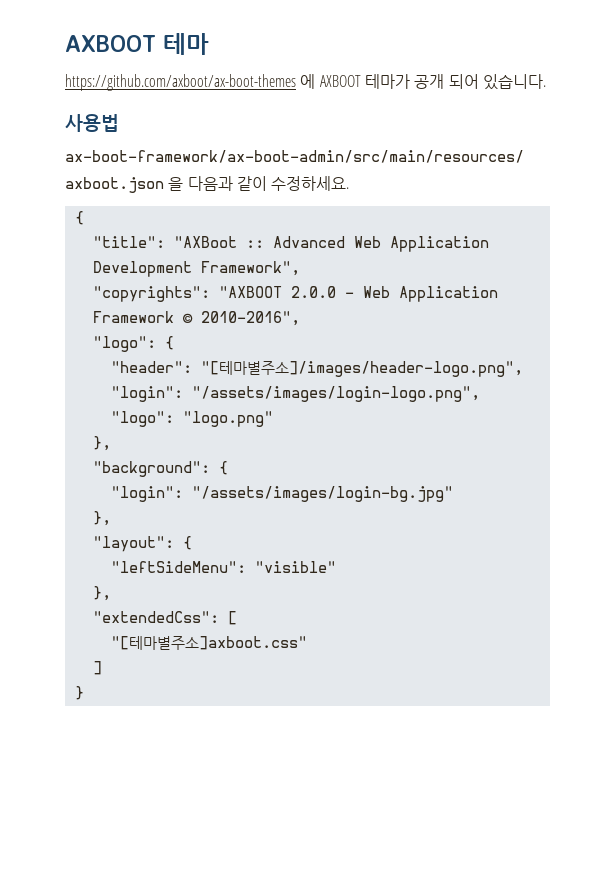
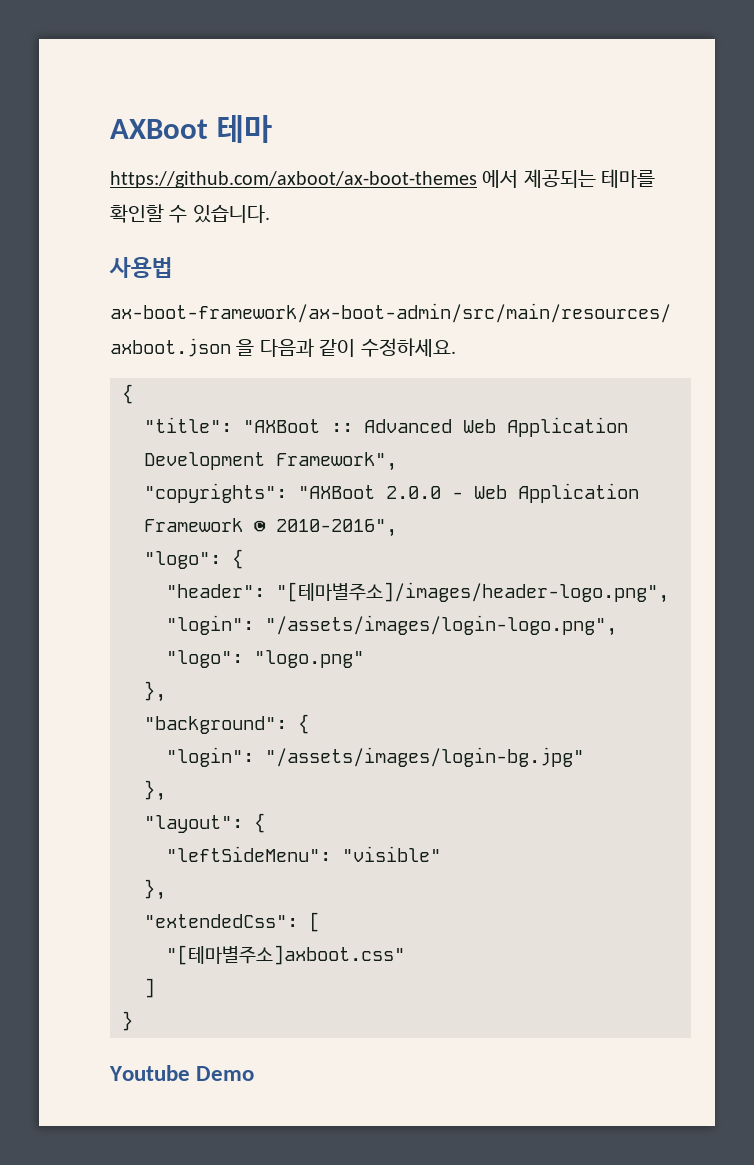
[65,35,156,52] AXBOOT -> [110,119,208,139] AXBoot
[300,74,479,89] 에 AXBOOT 테마가 공개 되어 -> [482,169,656,188] [110,204,188,223] 에서 제공되는 테마를 확인할 수
[218,286,282,298] "AXBOOT -> [298,485,375,499] "AXBoot
(84, 693) none -> [109,1065,255,1081] // Youtube Demo

